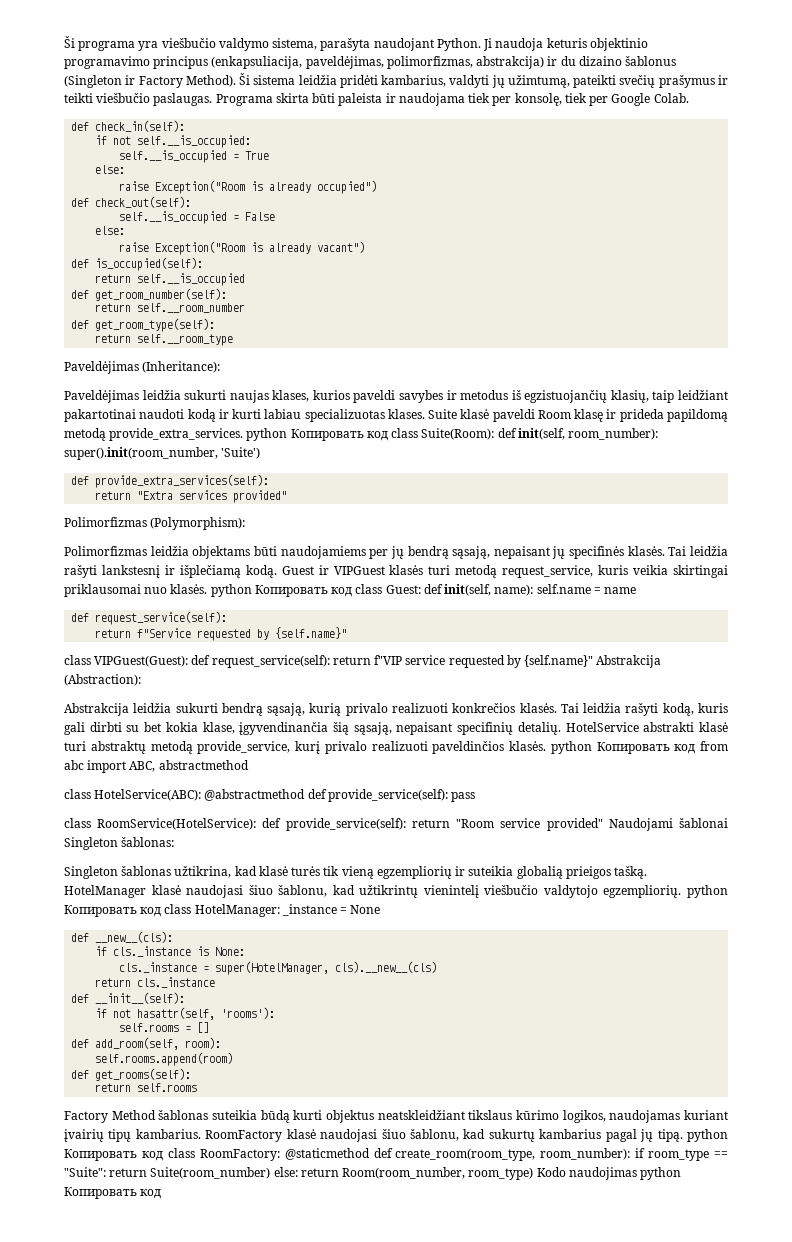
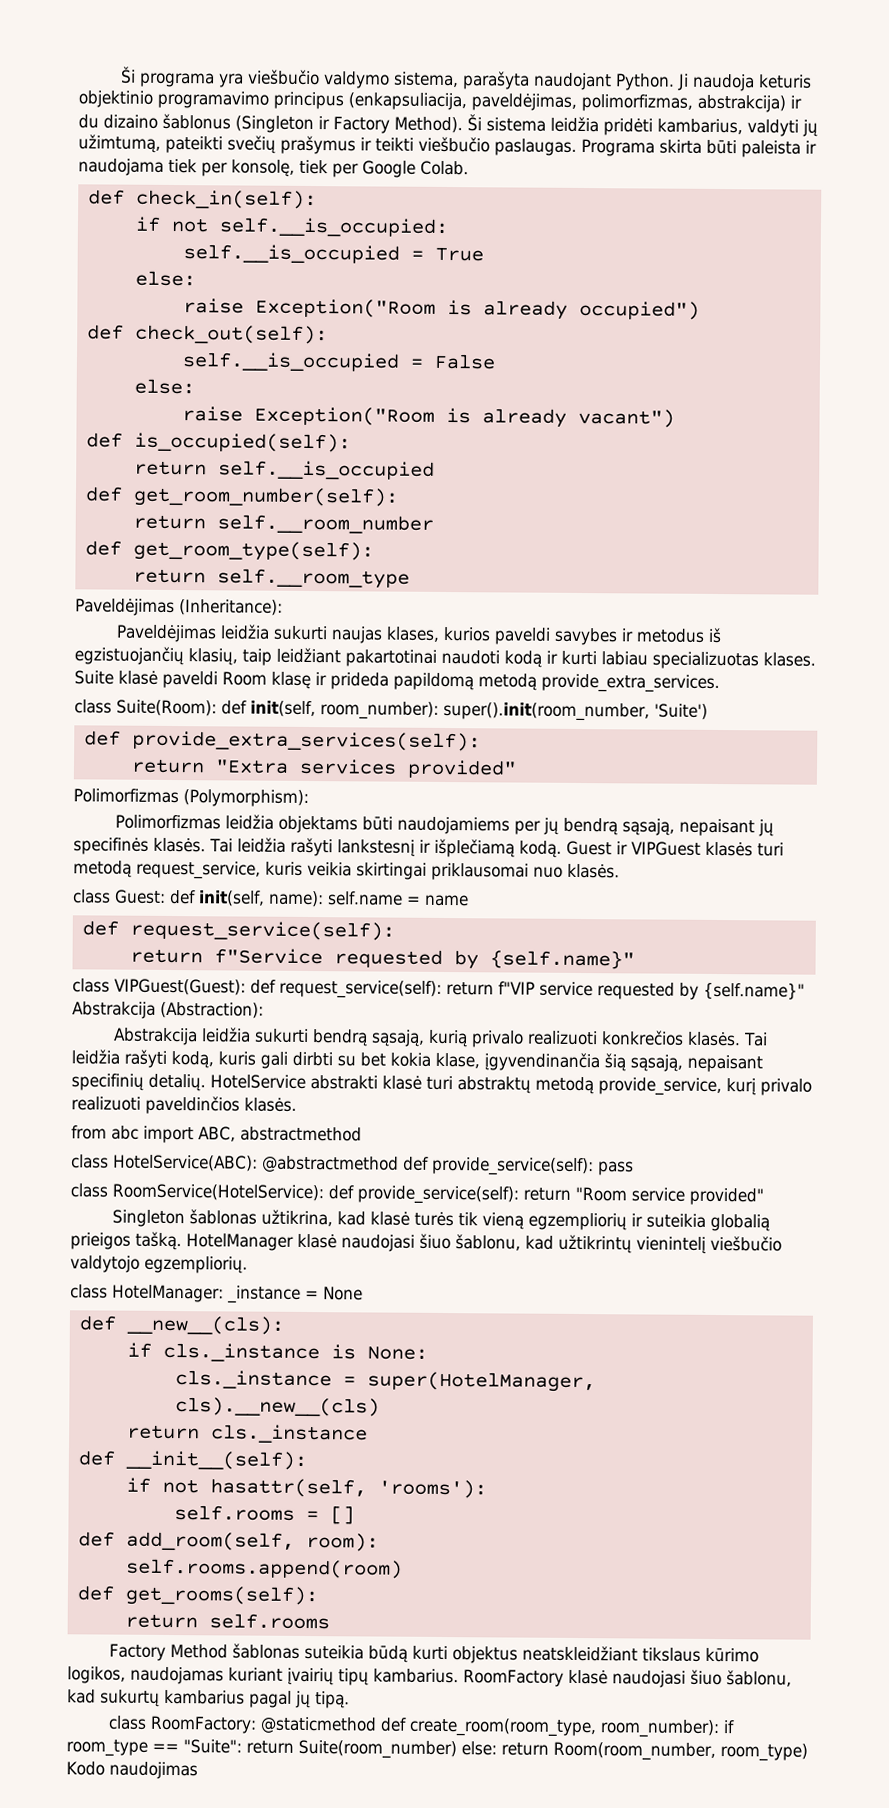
[246,428,388,441] python Копировать код -> (720, 683) //
[210,584,353,597] python Копировать код -> (620, 871) //
[550,741,696,754] python Копировать код -> (297, 1104) //
[608,818,728,831] [64,837,175,850] Naudojami šablonai Singleton šablonas: -> (764, 1196) none
[687,885,728,898] [64,905,162,917] python Копировать код -> (248, 1264) //
[687,1129,729,1142] [64,1149,163,1161] python Копировать код -> (350, 1700) //
[640,1167,682,1180] [64,1187,162,1199] python Копировать код -> (198, 1770) none

